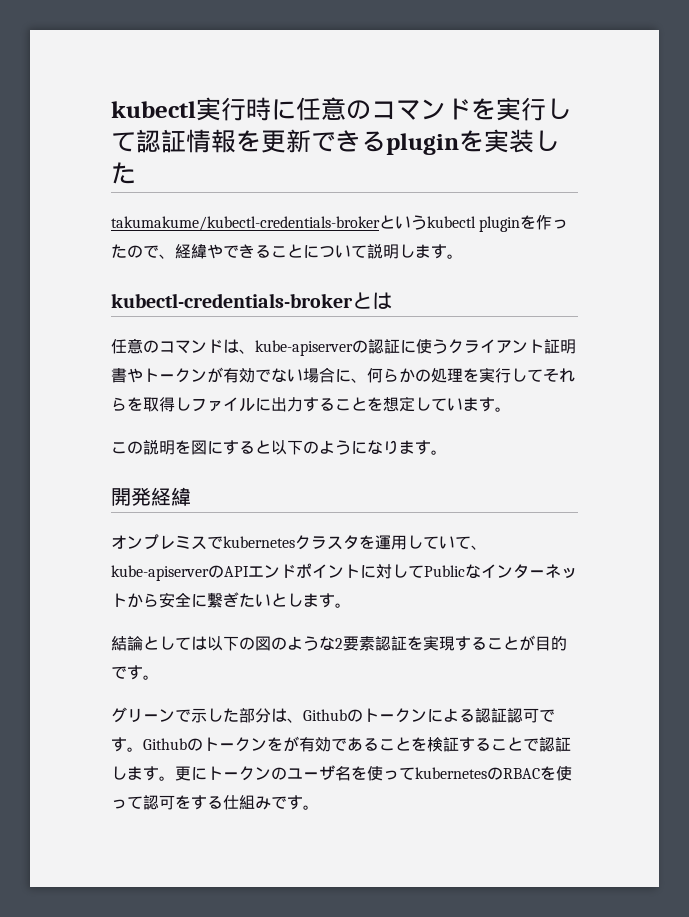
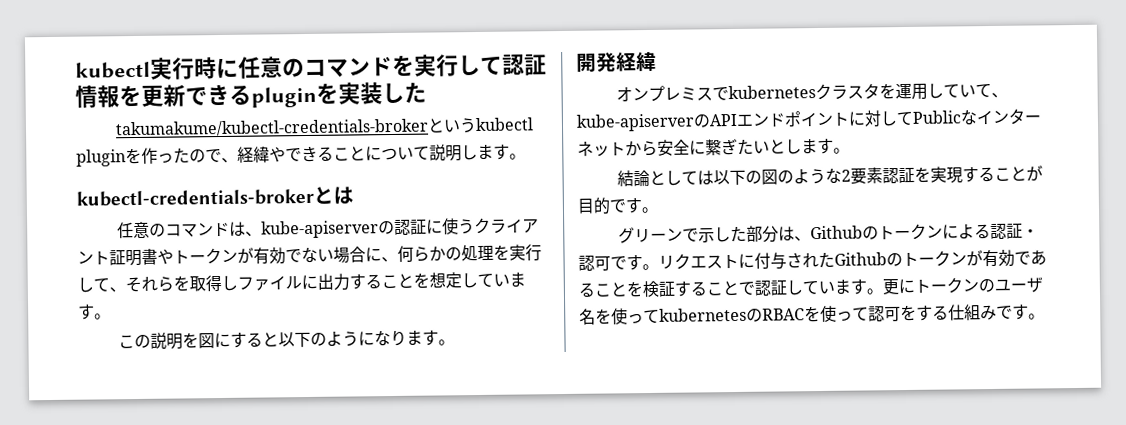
(543, 375) none -> [109,287,126,293] 、
(507, 715) none -> [1021,228,1039,237] ・
[143,737,283,752] Githubのトークンを -> [658,250,967,270] リクエストに付与されたGithubのトークン
(127, 773) none -> [802,280,835,295] てい

